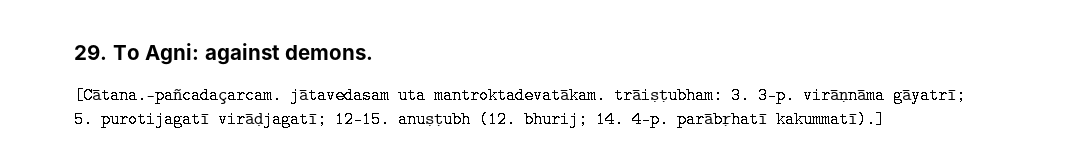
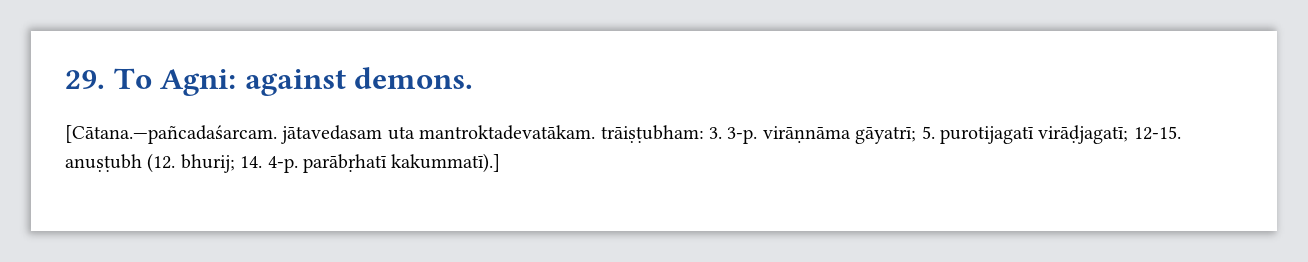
[74,87,282,104] [Cātana.—pañcadaçarcam. -> [65,125,277,144] [Cātana.—pañcadaśarcam.

